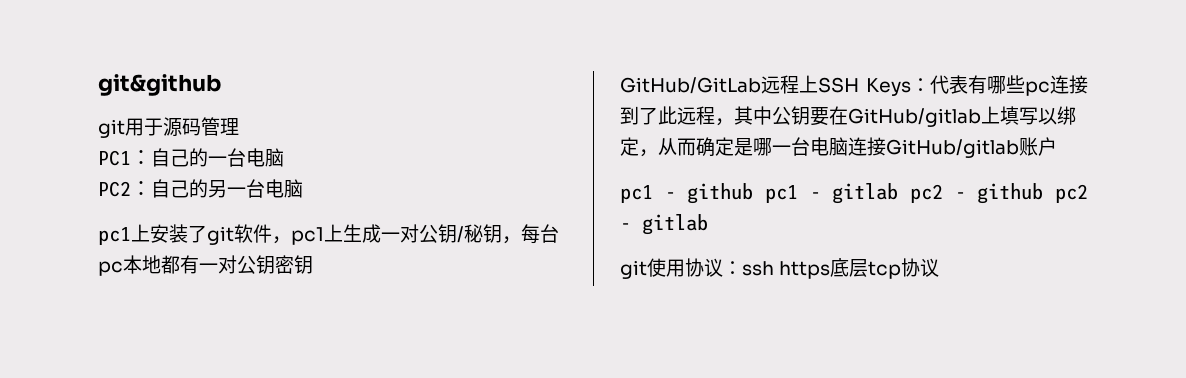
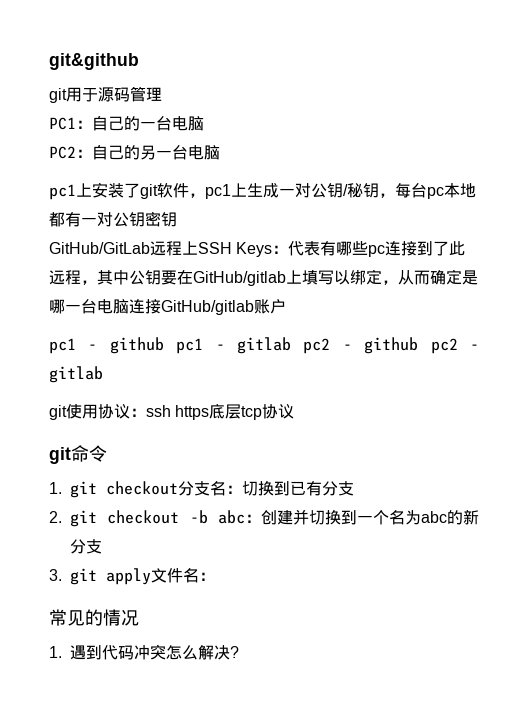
(940, 267) none -> [49,445,107,464] [49,481,354,498] [49,509,479,527] [70,539,102,554] [49,568,215,585] [49,609,139,626] [49,644,239,660] // git命令 // 1. git checkout分支名：切换到已有分支 // 2. git checkout -b abc：创建并切换到一个名为abc的新分支 // 3. git apply文件名： // 常见的情况 // 1.遇到代码冲突怎么解决?

